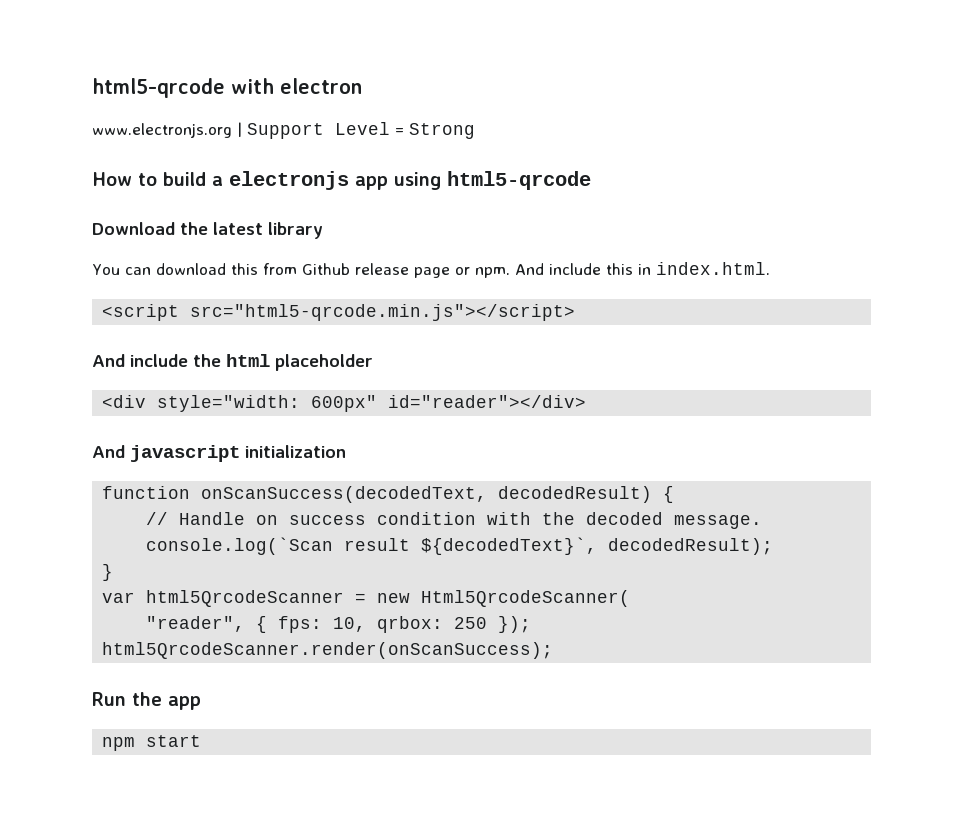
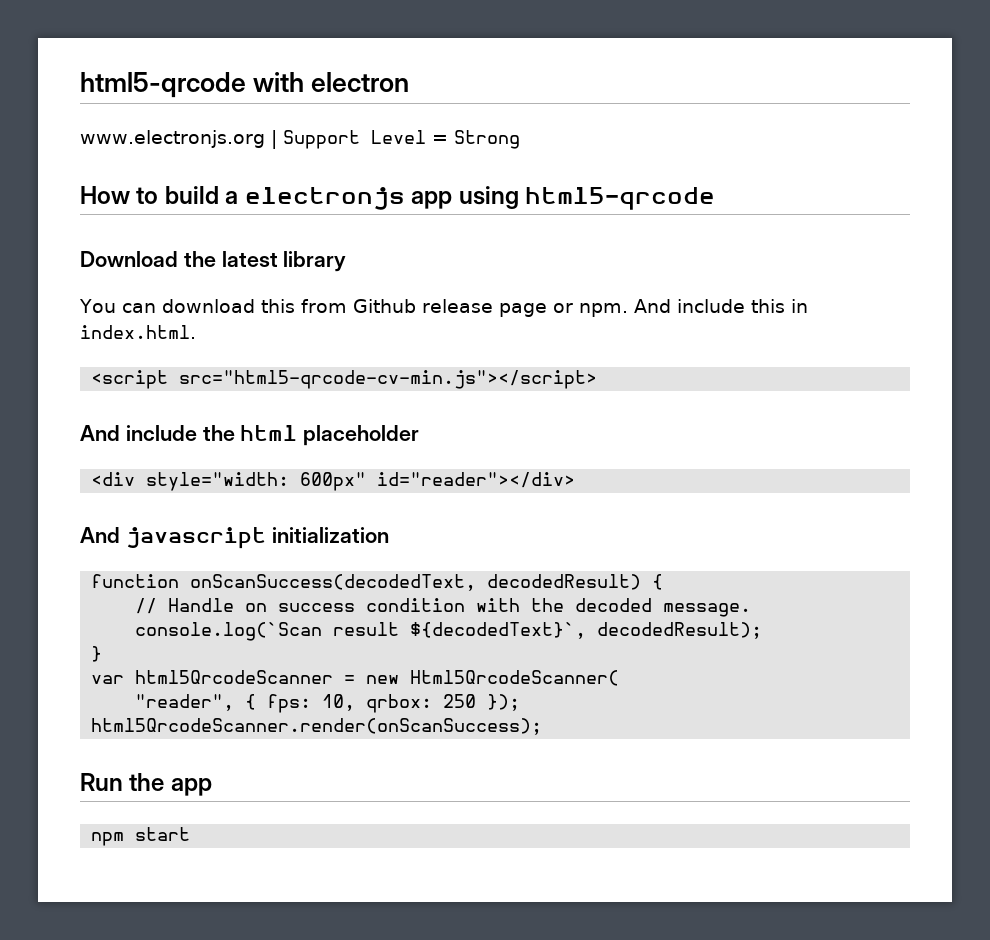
[190,304,576,321] src="html5-qrcode.min.js"></script> -> [179,370,598,389] src="html5-qrcode-cv-min.js"></script>

